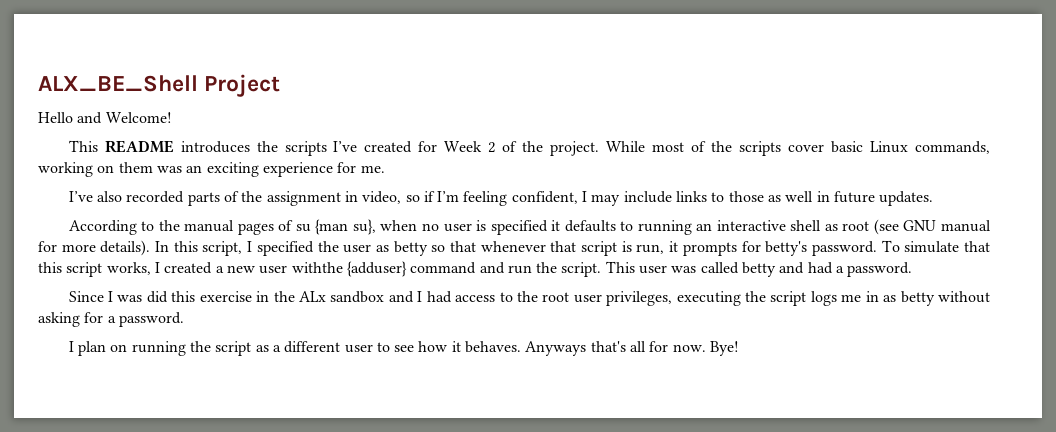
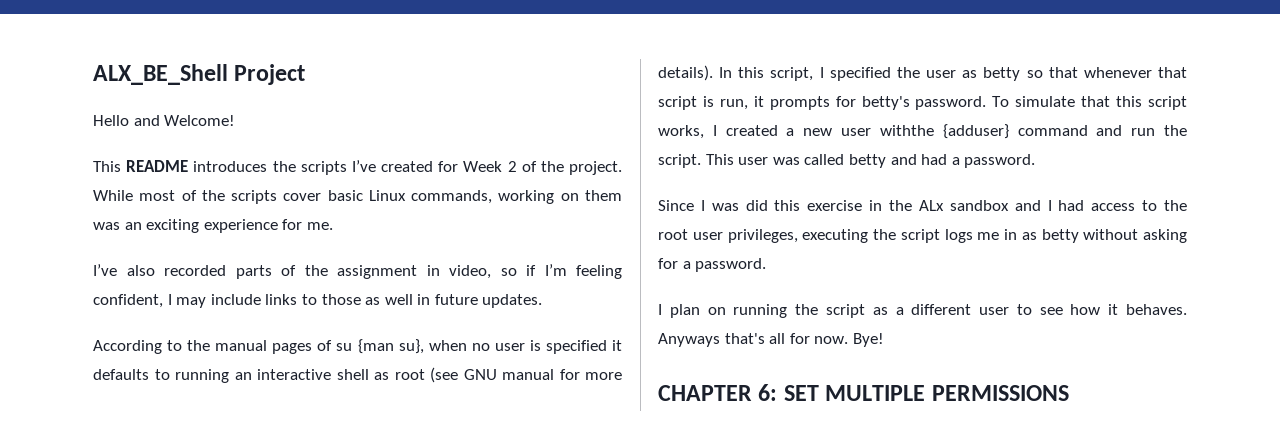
(740, 348) none -> [658,384,1069,401] // CHAPTER 6: SET MULTIPLE PERMISSIONS

